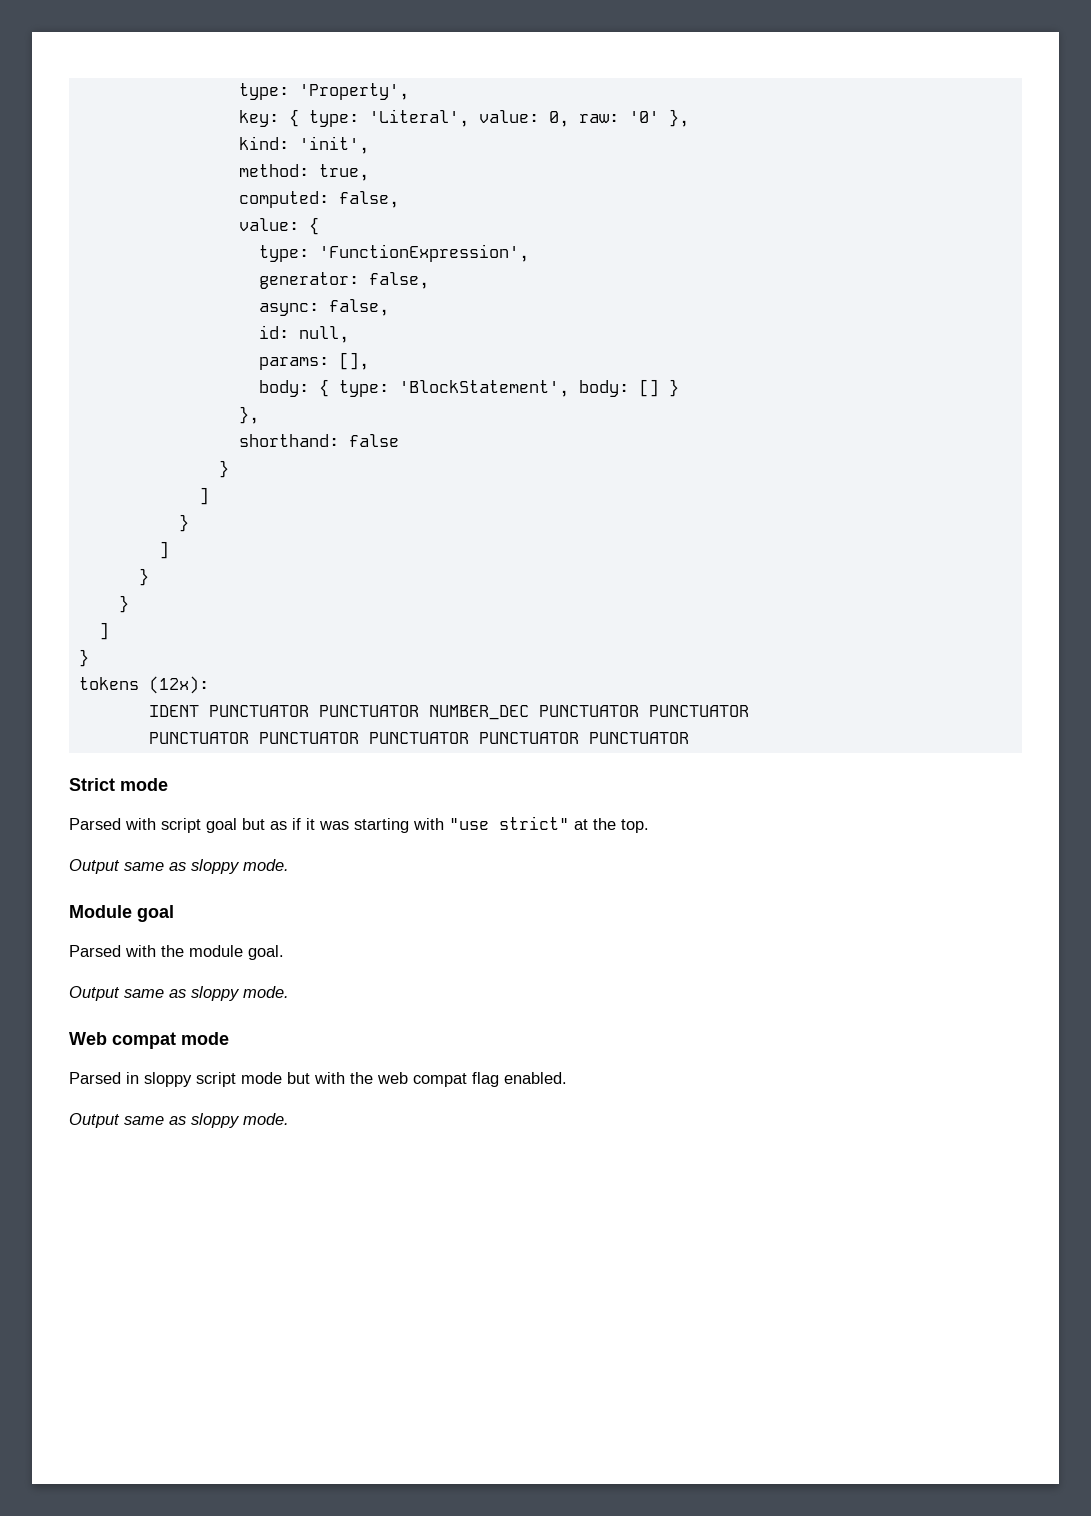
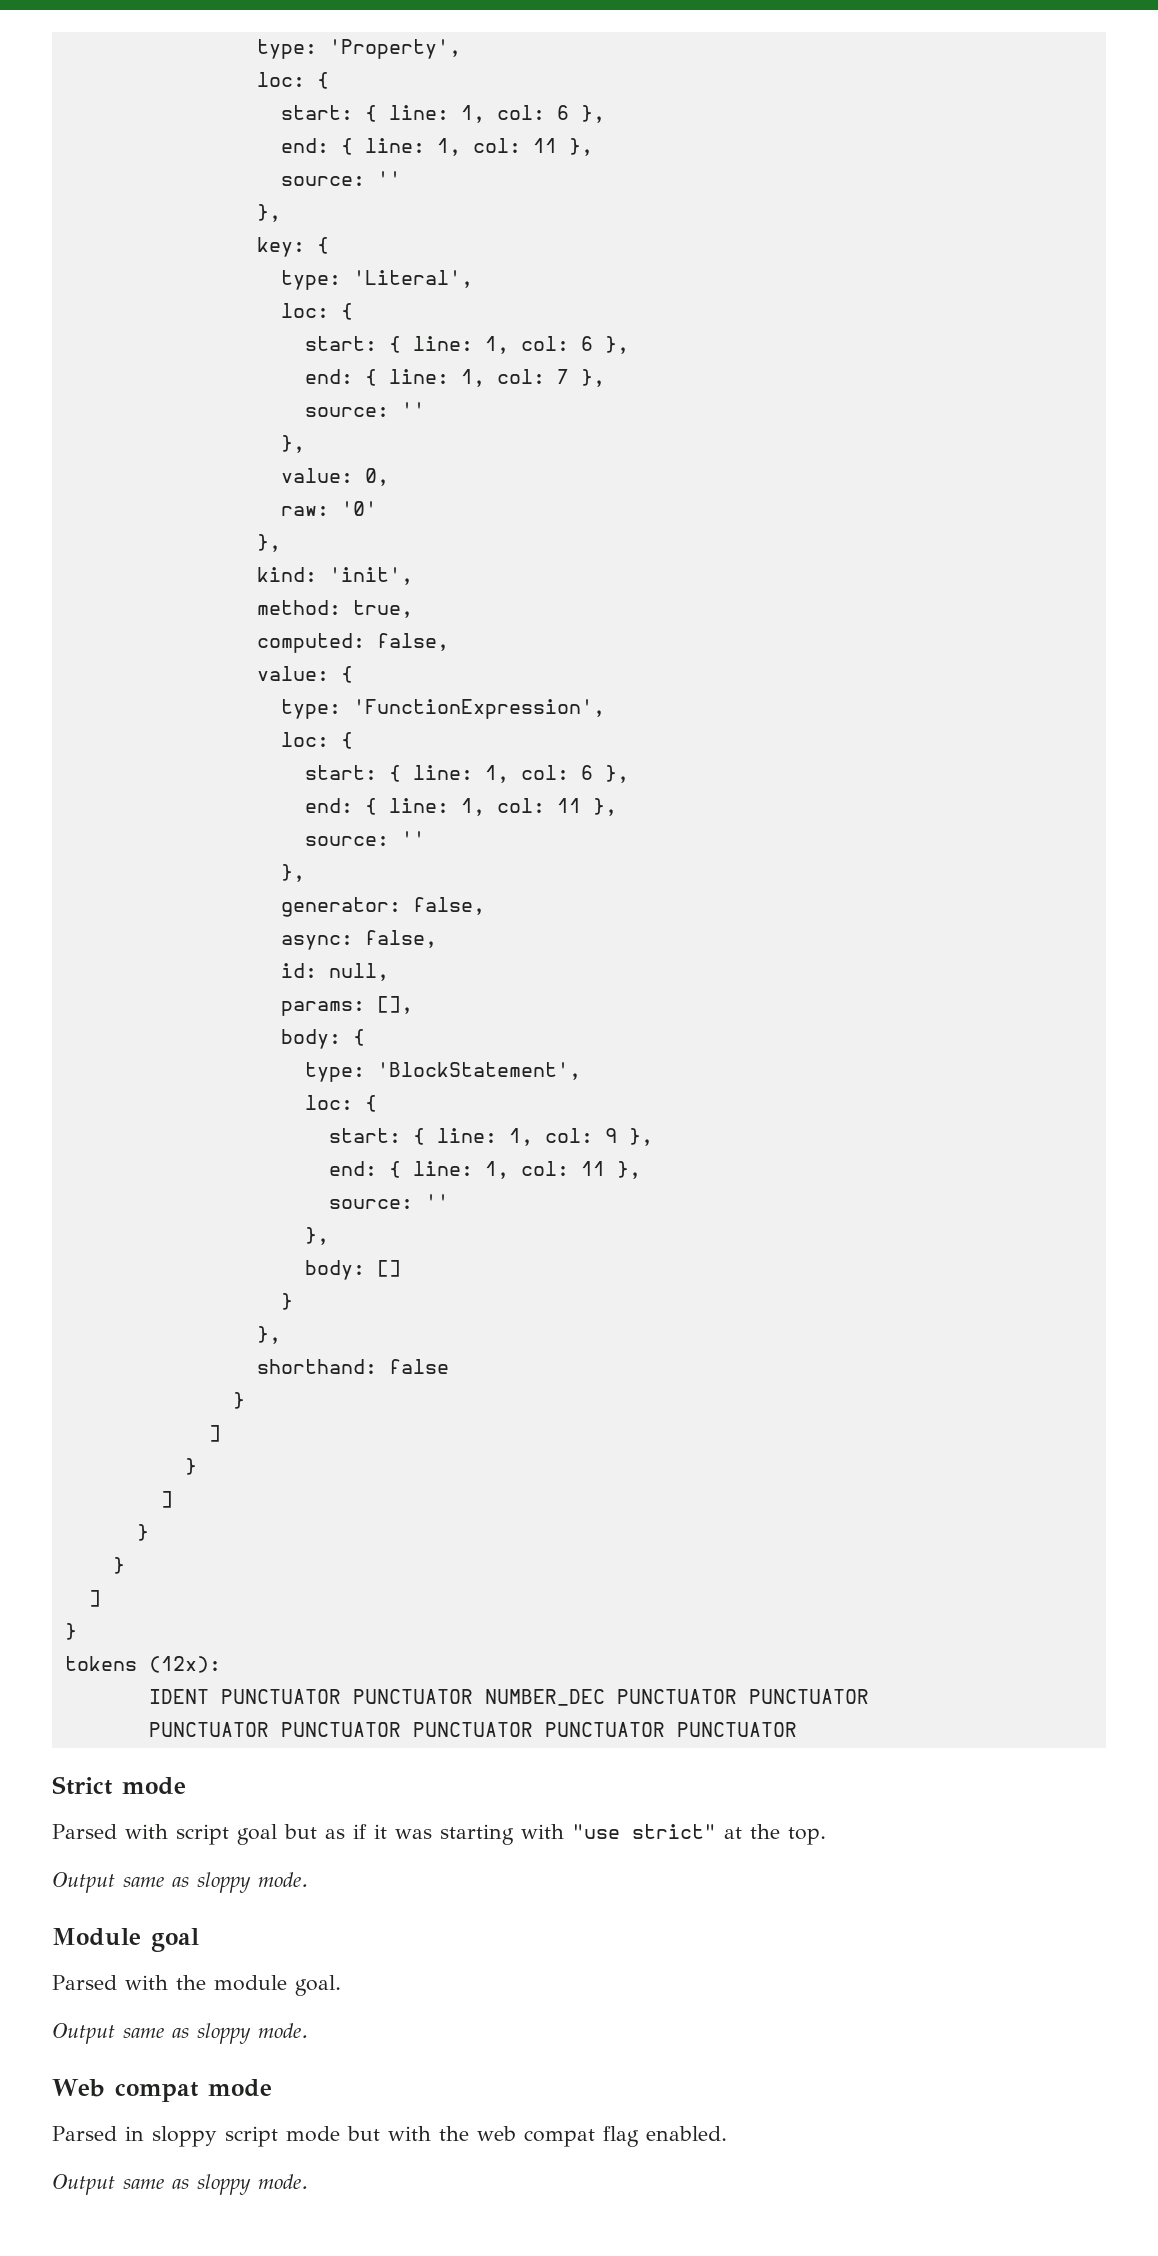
(409, 91) none -> [256,72,329,89] [280,105,605,123] [280,138,593,156] [280,171,401,186] [256,204,281,222] // loc: { // start: { line: 1, col: 6 }, // end: { line: 1, col: 11 }, // source: '' // },
(299, 118) none -> (329, 245) //
(469, 118) none -> [280,303,353,320] [304,336,629,354] [304,369,605,387] [304,402,425,417] [280,435,305,453] // loc: { // start: { line: 1, col: 6 }, // end: { line: 1, col: 7 }, // source: '' // }, //
(569, 119) none -> (389, 477) //
(659, 117) none -> (377, 508) //
(529, 253) none -> [280,732,353,749] [304,765,629,783] [304,798,617,816] [304,831,425,846] [280,864,305,882] // loc: { // start: { line: 1, col: 6 }, // end: { line: 1, col: 11 }, // source: '' // },
(329, 388) none -> (365, 1037) //
(569, 388) none -> [304,1095,377,1112] [328,1128,653,1146] [328,1161,641,1179] [328,1194,449,1209] [304,1227,329,1245] // loc: { // start: { line: 1, col: 9 }, // end: { line: 1, col: 11 }, // source: '' // }, //
(659, 388) none -> (401, 1268) //

